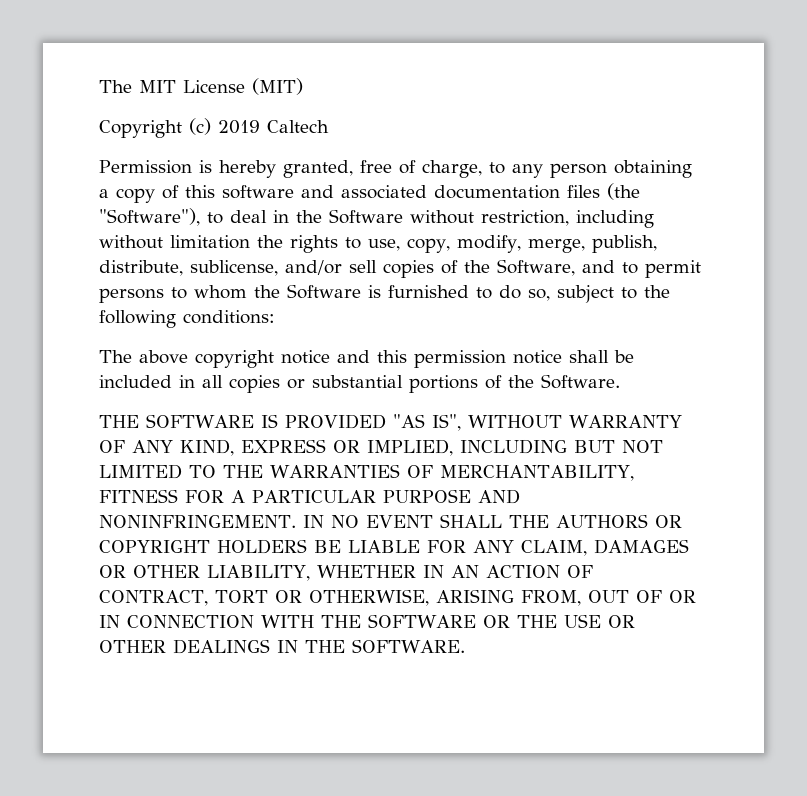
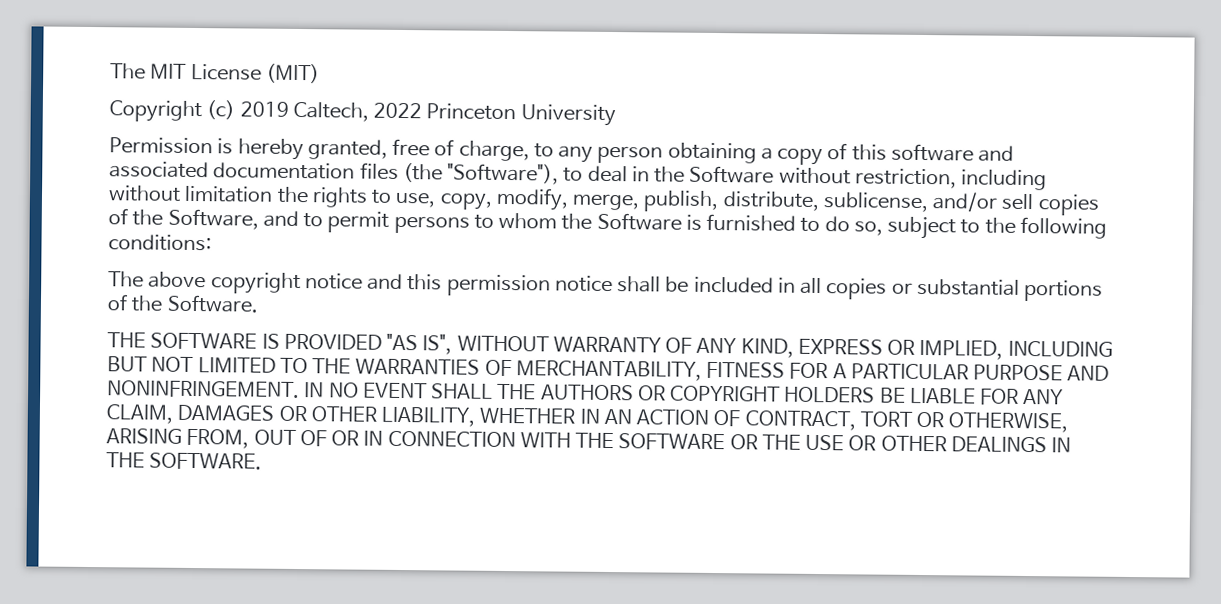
[267,120,329,133] Caltech -> [292,101,616,127] Caltech, 2022 Princeton University

